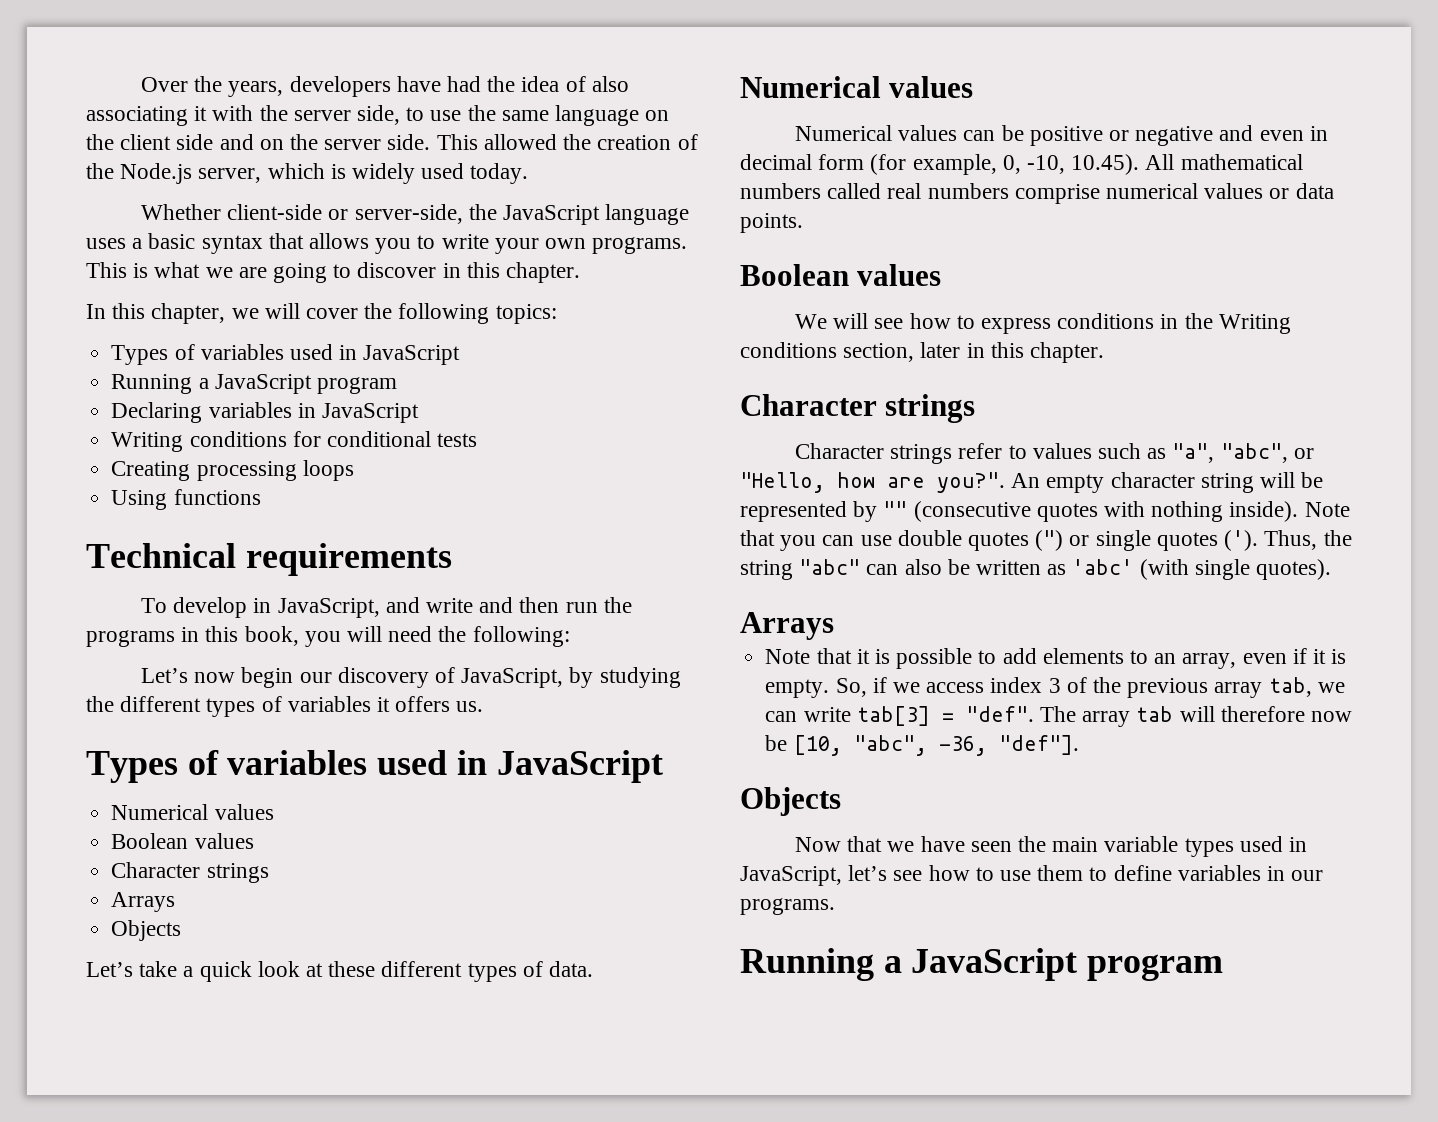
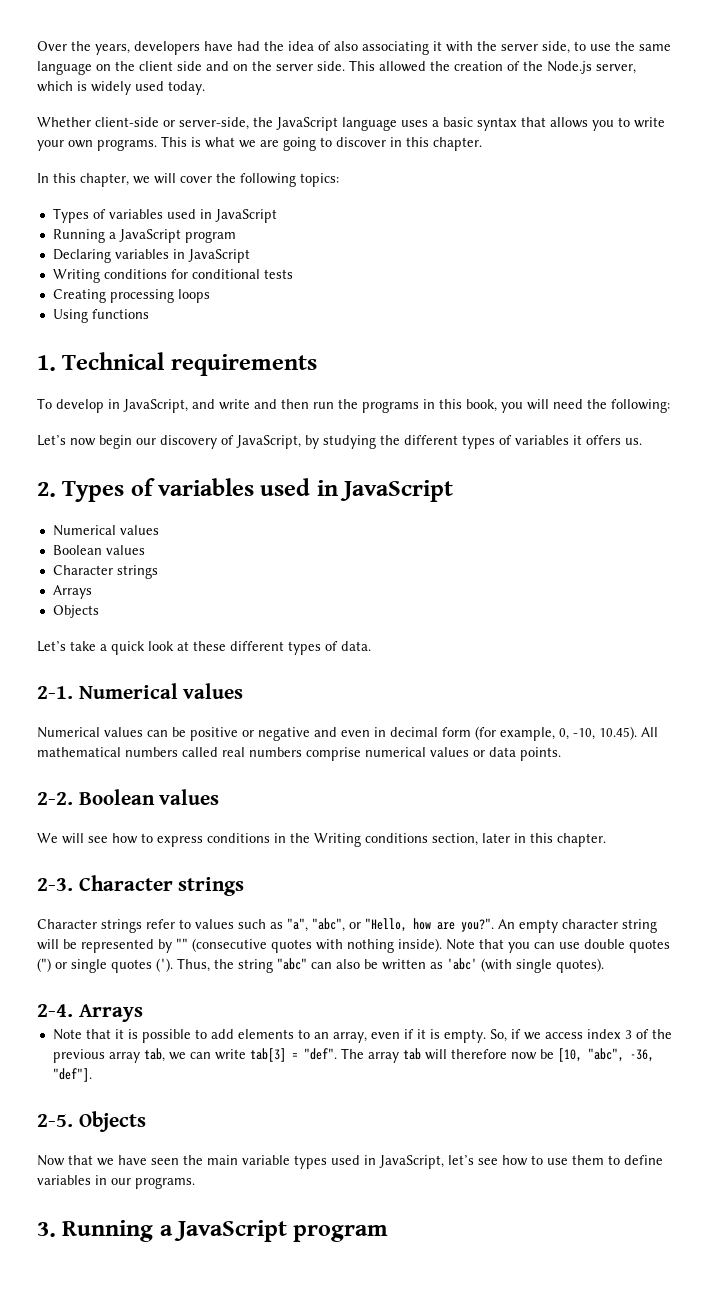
(261, 497) none -> [37,355,56,371] 1.
(484, 706) none -> [37,482,56,497] 2.
(594, 969) none -> [37,686,73,699] 2-1.
(803, 223) none -> [37,792,73,805] 2-2.
(1105, 352) none -> [37,878,73,891] 2-3.
(1332, 569) none -> [37,1004,73,1017] 2-4.
(1079, 745) none -> [37,1114,73,1127] 2-5.
(835, 906) none -> [37,1222,56,1237] 3.

